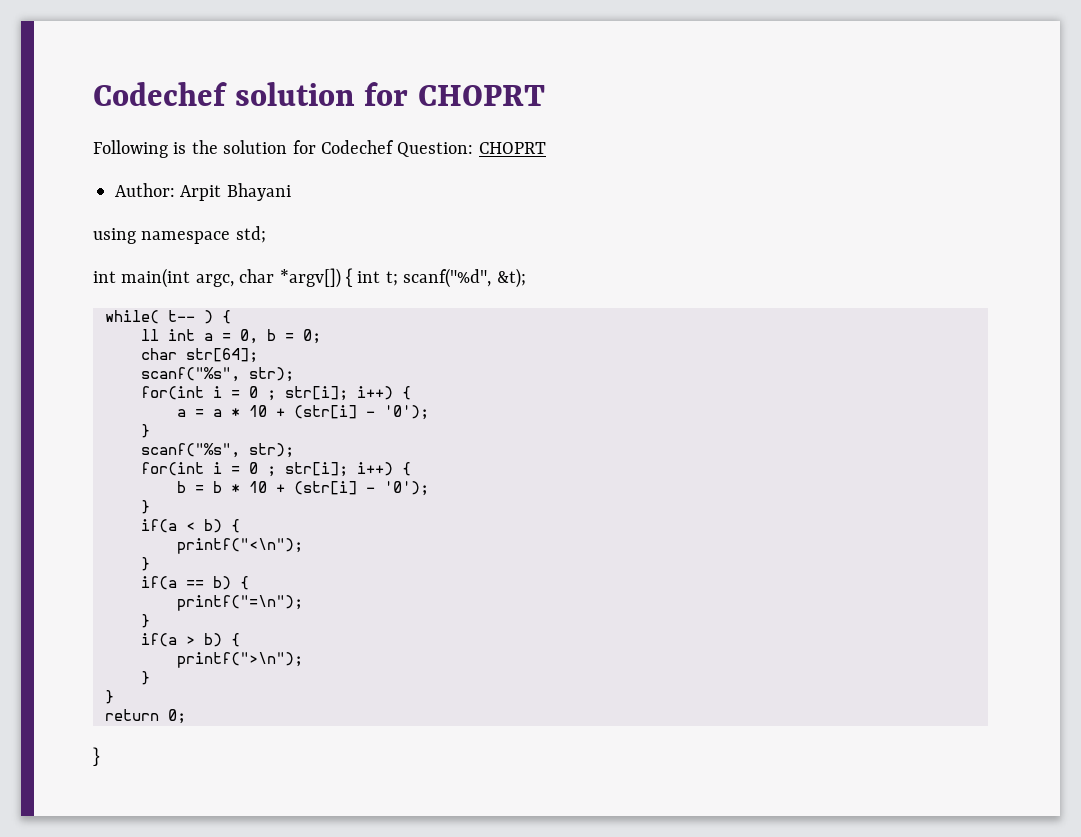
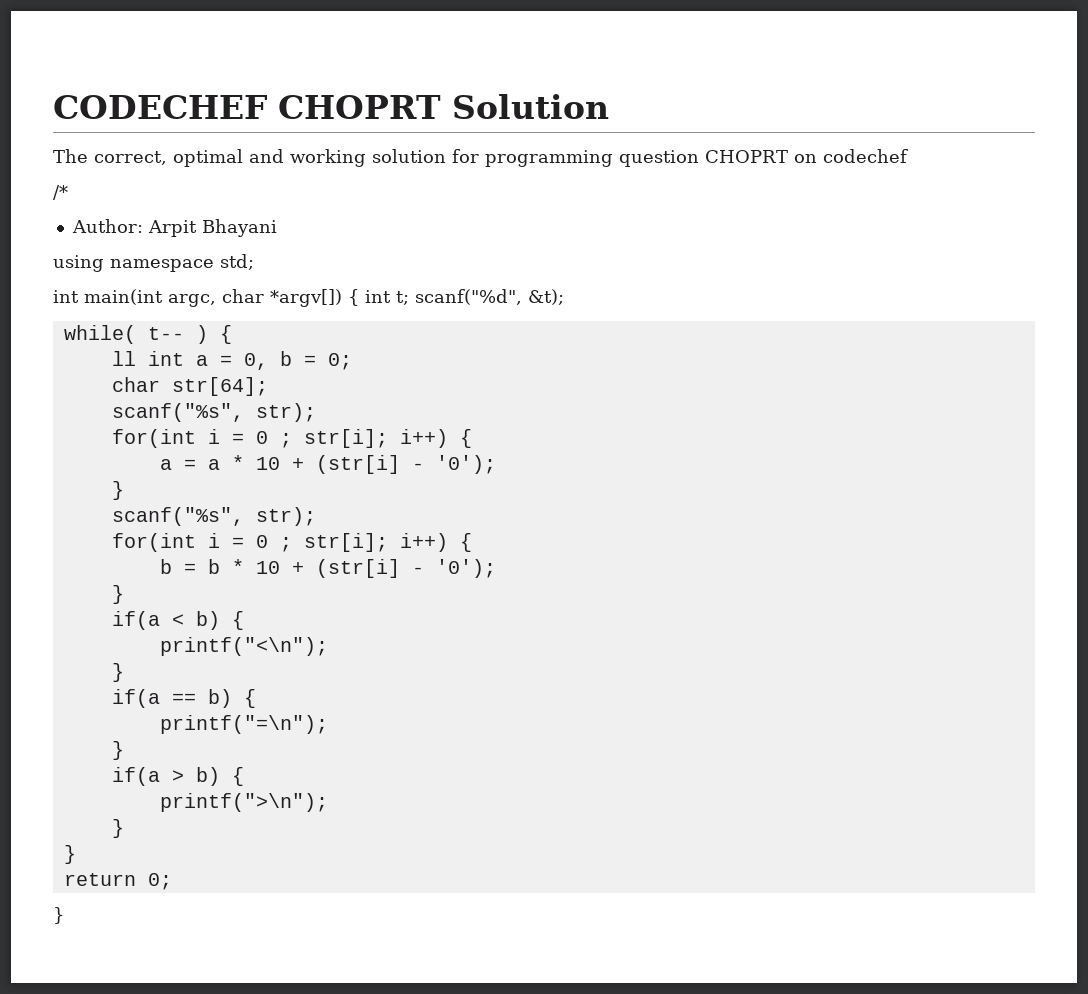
[93,82,546,106] [93,140,546,158] Codechef solution for CHOPRT // Following is the solution for Codechef Question: CHOPRT -> [53,94,609,119] [53,149,908,167] [53,185,68,200] CODECHEF CHOPRT Solution // The correct, optimal and working solution for programming question CHOPRT on codechef // /*

